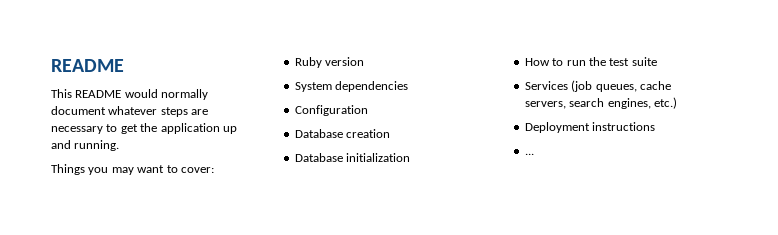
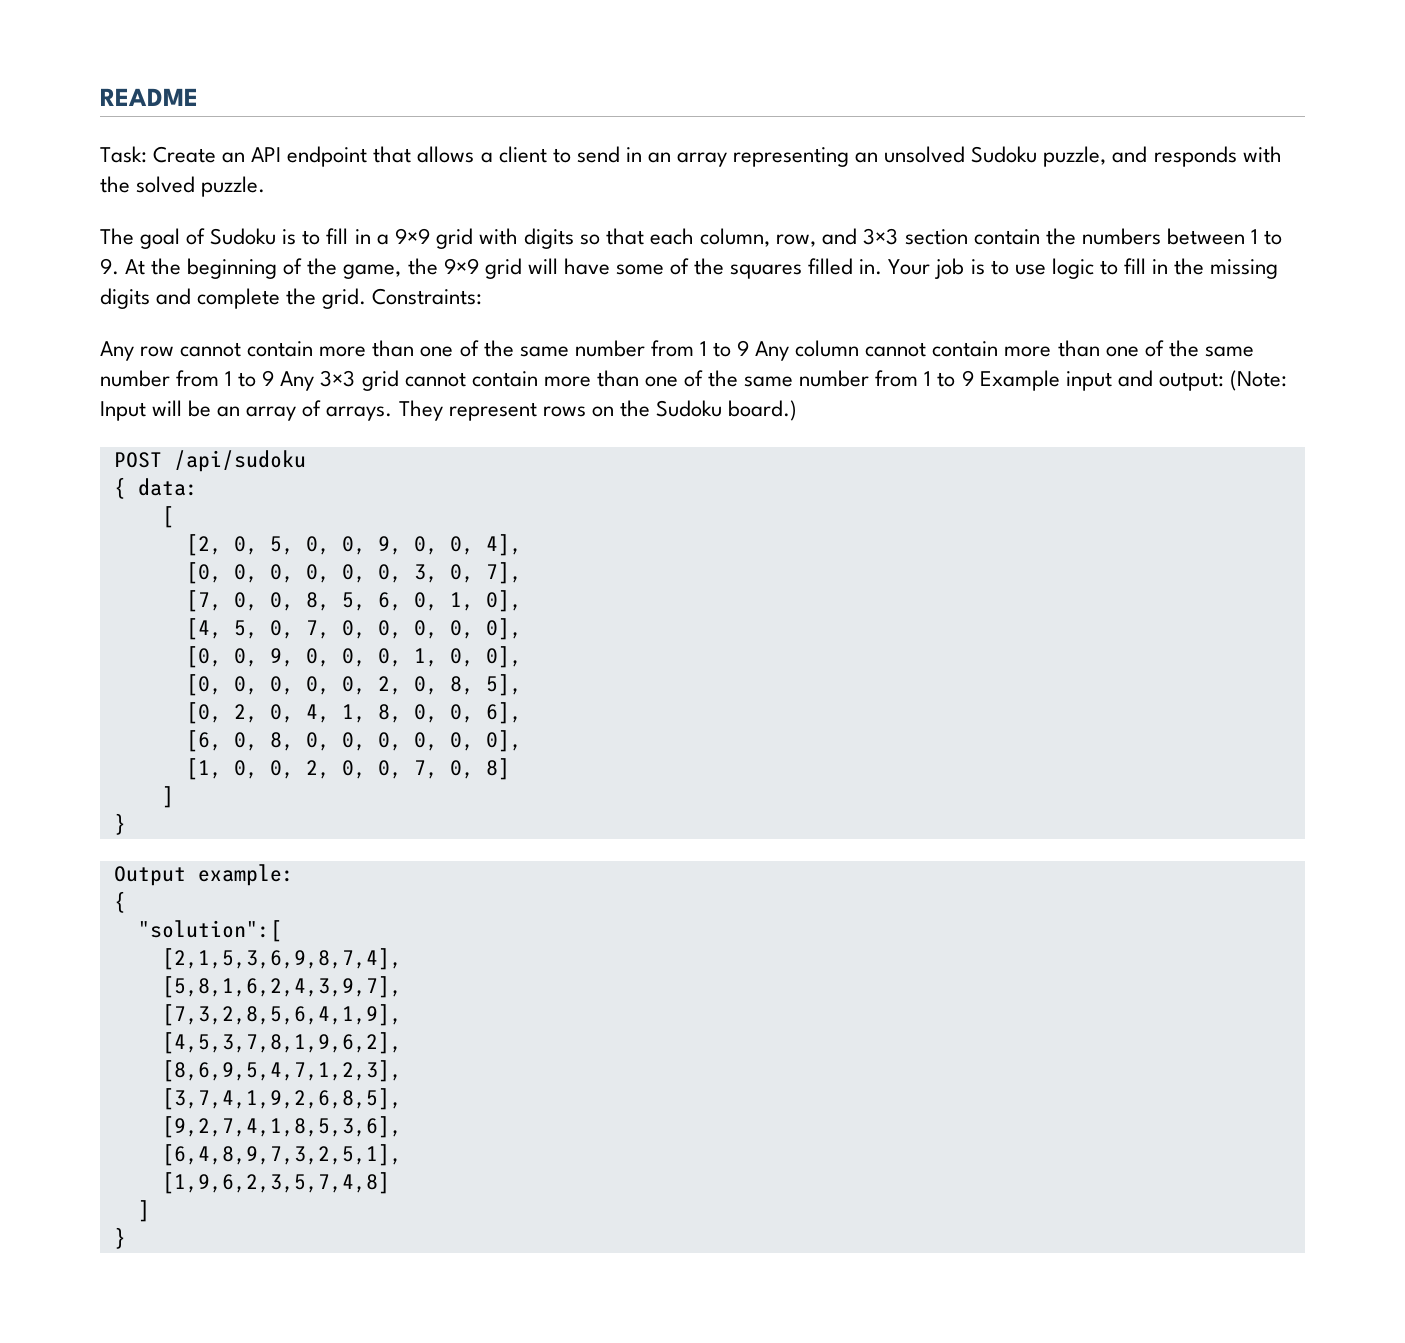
[51,89,209,100] [51,106,209,117] [51,123,237,134] [51,140,120,151] [51,164,214,175] [294,57,365,68] [294,81,409,92] [294,105,368,116] [294,129,391,138] [294,153,411,162] [524,57,657,66] [524,80,671,92] [524,97,677,109] [524,122,656,133] [524,153,534,155] This README would normally document whatever steps are necessary to get the application up and running. // Things you may want to cover: // Ruby version // System dependencies // Configuration // Database creation // Database initialization // How to run the test suite // Services (job queues, cache servers, search engines, etc.) // Deployment instructions // ... -> [100,146,1282,167] [100,176,266,197] [100,228,1282,249] [100,258,1279,279] [100,288,483,309] [100,340,1254,361] [100,370,1287,391] [100,400,797,421] [113,450,306,472] [113,477,198,499] [161,506,174,528] [185,534,522,556] [185,562,522,584] [185,590,522,612] [185,618,522,640] [185,646,522,668] [185,674,522,696] [185,702,522,724] [185,730,522,752] [185,758,510,780] [161,786,174,808] [113,813,126,835] [113,864,294,886] [113,891,126,913] [137,920,282,942] [161,948,402,970] [161,976,402,998] [161,1004,402,1026] [161,1032,402,1054] [161,1060,402,1082] [161,1088,402,1110] [161,1116,402,1138] [161,1144,402,1166] [161,1172,390,1194] [137,1200,150,1222] [113,1227,126,1249] Task: Create an API endpoint that allows a client to send in an array representing an unsolved Sudoku puzzle, and responds with the solved puzzle. // The goal of Sudoku is to fill in a 9×9 grid with digits so that each column, row, and 3×3 section contain the numbers between 1 to 9. At the beginning of the game, the 9×9 grid will have some of the squares filled in. Your job is to use logic to fill in the missing digits and complete the grid. Constraints: // Any row cannot contain more than one of the same number from 1 to 9 Any column cannot contain more than one of the same number from 1 to 9 Any 3×3 grid cannot contain more than one of the same number from 1 to 9 Example input and output: (Note: Input will be an array of arrays. They represent rows on the Sudoku board.) // POST /api/sudoku // { data: // [ // [2, 0, 5, 0, 0, 9, 0, 0, 4], // [0, 0, 0, 0, 0, 0, 3, 0, 7], // [7, 0, 0, 8, 5, 6, 0, 1, 0], // [4, 5, 0, 7, 0, 0, 0, 0, 0], // [0, 0, 9, 0, 0, 0, 1, 0, 0], // [0, 0, 0, 0, 0, 2, 0, 8, 5], // [0, 2, 0, 4, 1, 8, 0, 0, 6], // [6, 0, 8, 0, 0, 0, 0, 0, 0], // [1, 0, 0, 2, 0, 0, 7, 0, 8] // ] // } // Output example: // { // "solution":[ // [2,1,5,3,6,9,8,7,4], // [5,8,1,6,2,4,3,9,7], // [7,3,2,8,5,6,4,1,9], // [4,5,3,7,8,1,9,6,2], // [8,6,9,5,4,7,1,2,3], // [3,7,4,1,9,2,6,8,5], // [9,2,7,4,1,8,5,3,6], // [6,4,8,9,7,3,2,5,1], // [1,9,6,2,3,5,7,4,8] // ] // }

